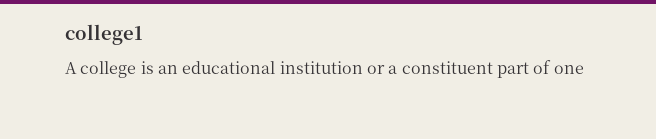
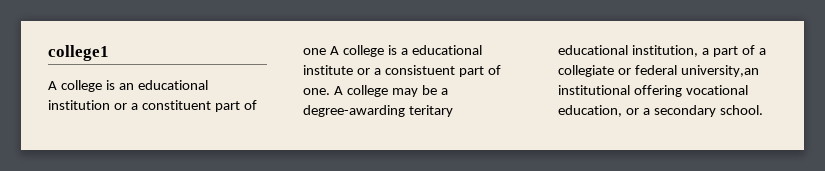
(584, 69) none -> [329,45,482,57] [303,65,501,77] [303,85,448,97] [303,105,453,117] [558,45,766,57] [558,65,759,77] [558,85,748,97] [558,105,763,117] A college is a educational institute or a consistuent part of one. A college may be a degree-awarding teritary educational institution, a part of a collegiate or federal university,an institutional offering vocational education, or a secondary school.

